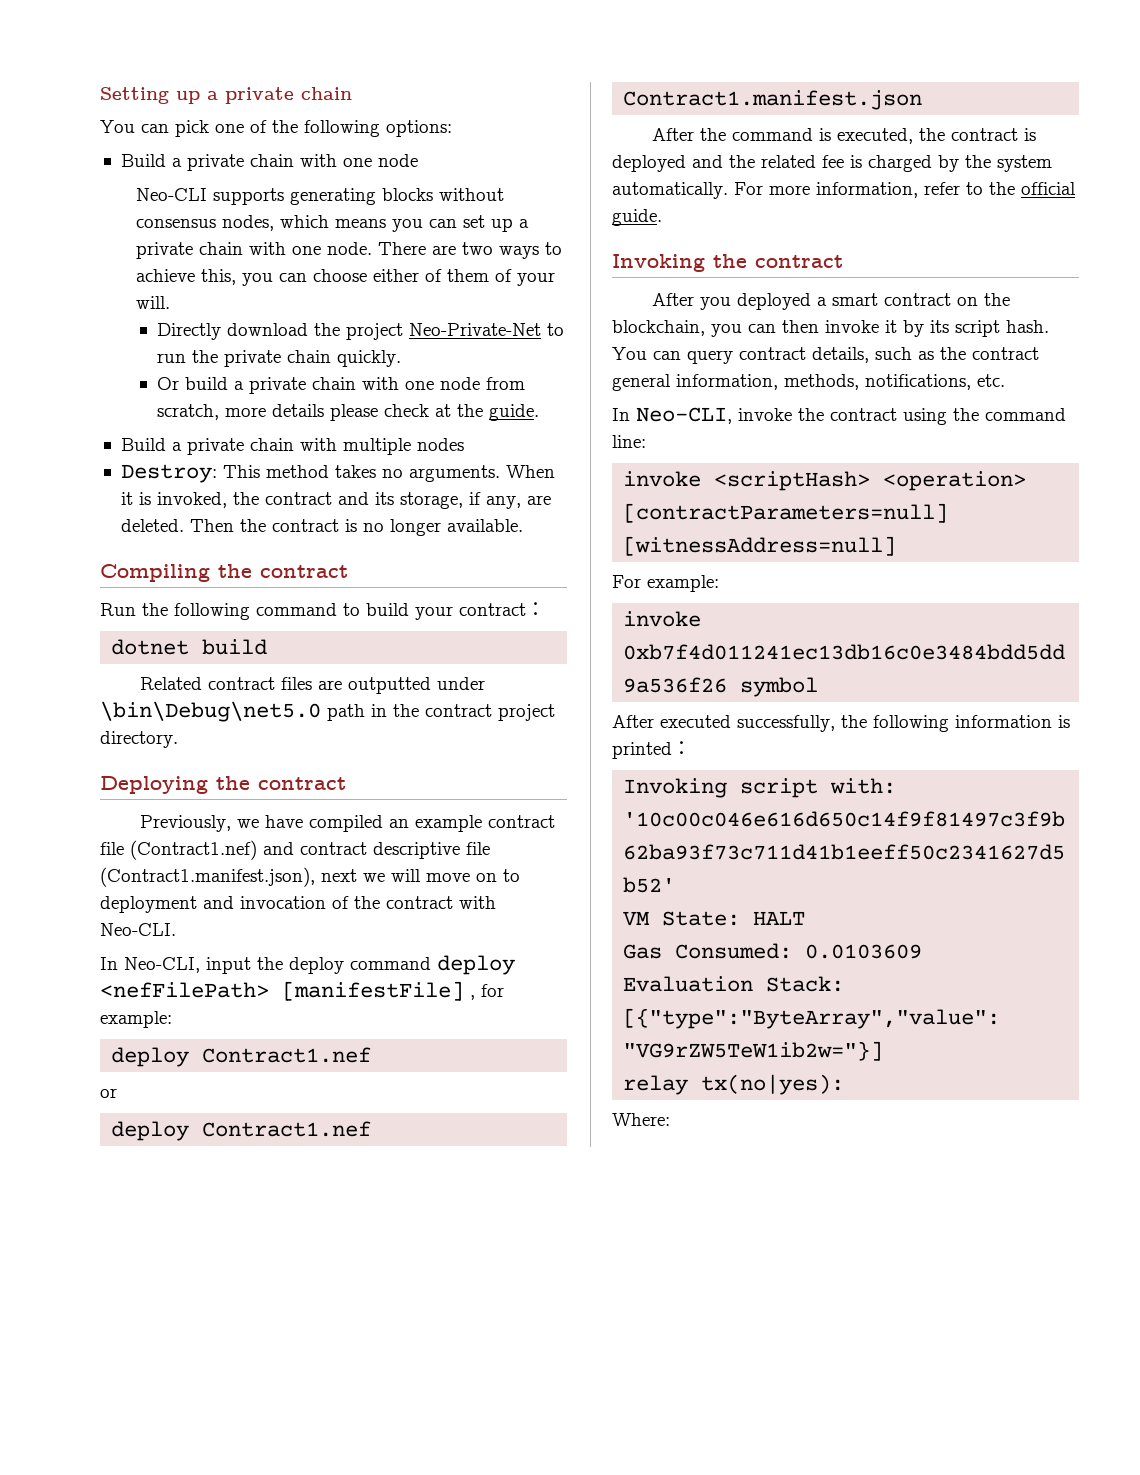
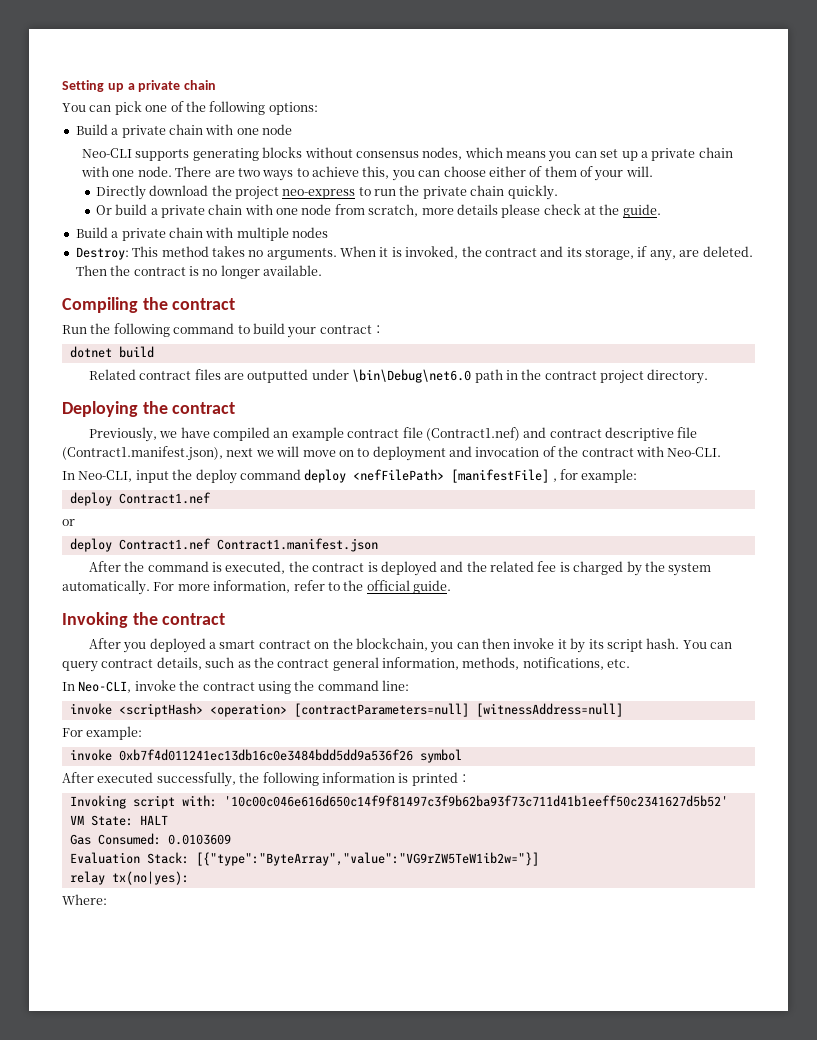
[408,323,541,336] Neo-Private-Net -> [282,189,356,199] neo-express
[100,701,321,722] \bin\Debug\net5.0 -> [352,369,472,383] \bin\Debug\net6.0

